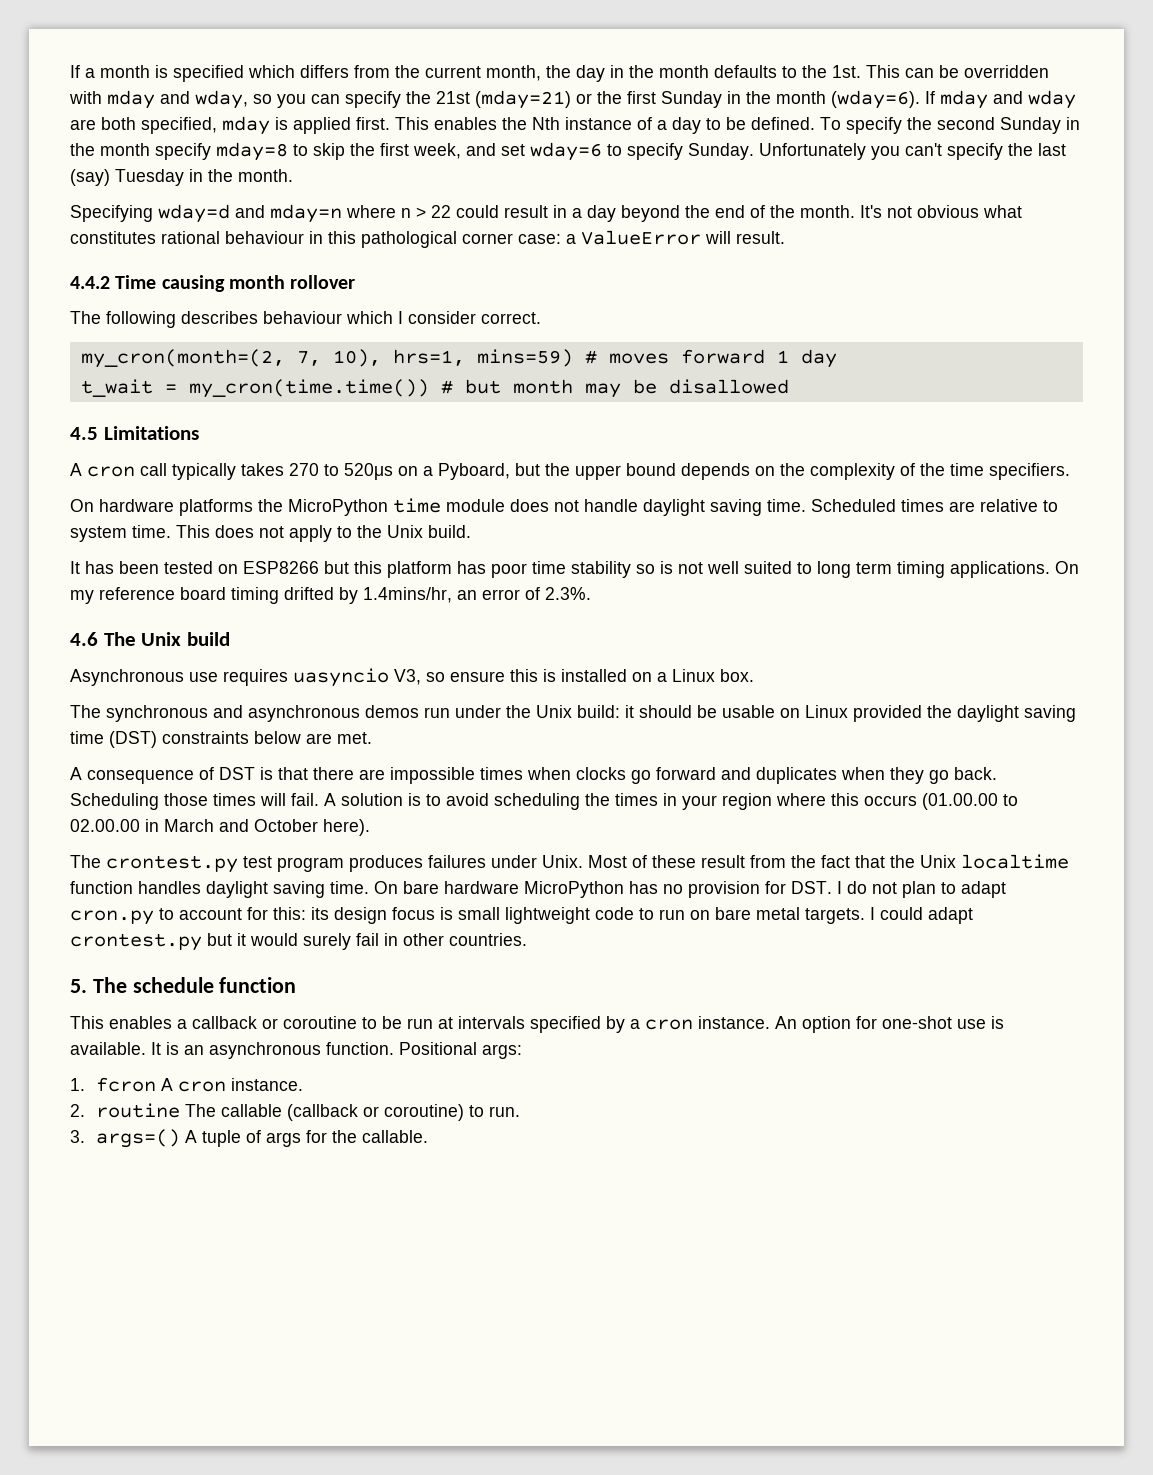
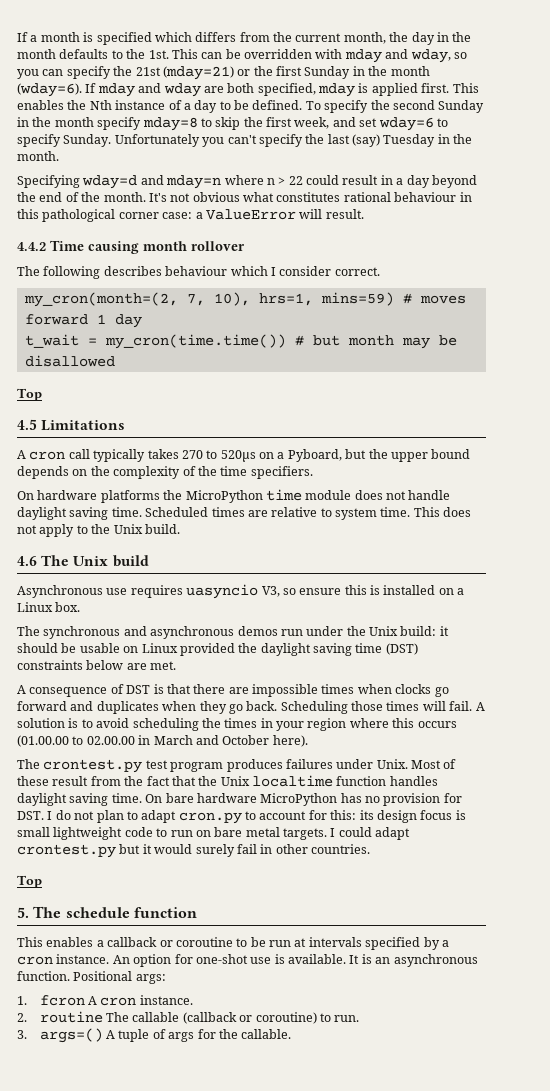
(789, 386) none -> [17,388,42,401] // Top
[70,561,1079,578] [70,587,591,604] // It has been tested on ESP8266 but this platform has poor time stability so is not well suited to long term timing applications. On my reference board timing drifted by 1.4mins/hr, an error of 2.3%. -> (180, 529) none
(527, 939) none -> [17,875,42,888] // Top

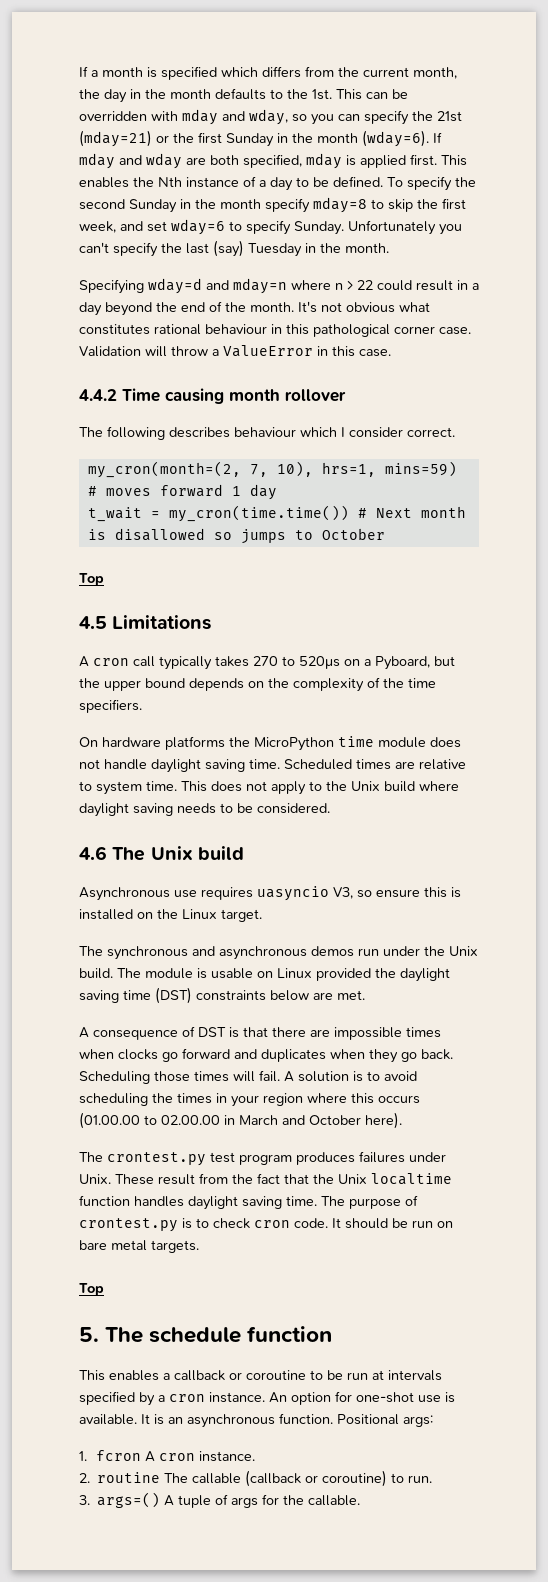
[162,209,364,220] case: a ValueError will result. -> [439,327,471,335] [79,345,391,357] case. Validation will throw a ValueError in this case.
[312,335,457,349] [24,355,115,367] but month may be disallowed -> [375,506,466,518] [87,528,385,544] Next month is disallowed so jumps to October
[144,524,180,534] build. -> [384,781,459,792] [79,803,330,817] build where daylight saving needs to be considered.
[457,588,465,595] [17,602,81,612] a Linux box. -> [157,909,262,922] the Linux target.
[400,626,449,636] [17,643,77,653] build: it should be -> [79,968,207,979] build. The module is
[411,759,457,769] [17,776,49,786] Most of these -> [115,1174,154,1185] These
[145,793,462,806] [17,810,466,824] [17,827,168,840] On bare hardware MicroPython has no provision for DST. I do not plan to adapt cron.py to account for this: its design focus is small lightweight code to -> [321,1195,418,1209] [79,1218,408,1232] The purpose of crontest.py is to check cron code. It should be
[330,827,411,840] [17,844,370,858] I could adapt crontest.py but it would surely fail in other countries. -> (199, 1246) none

